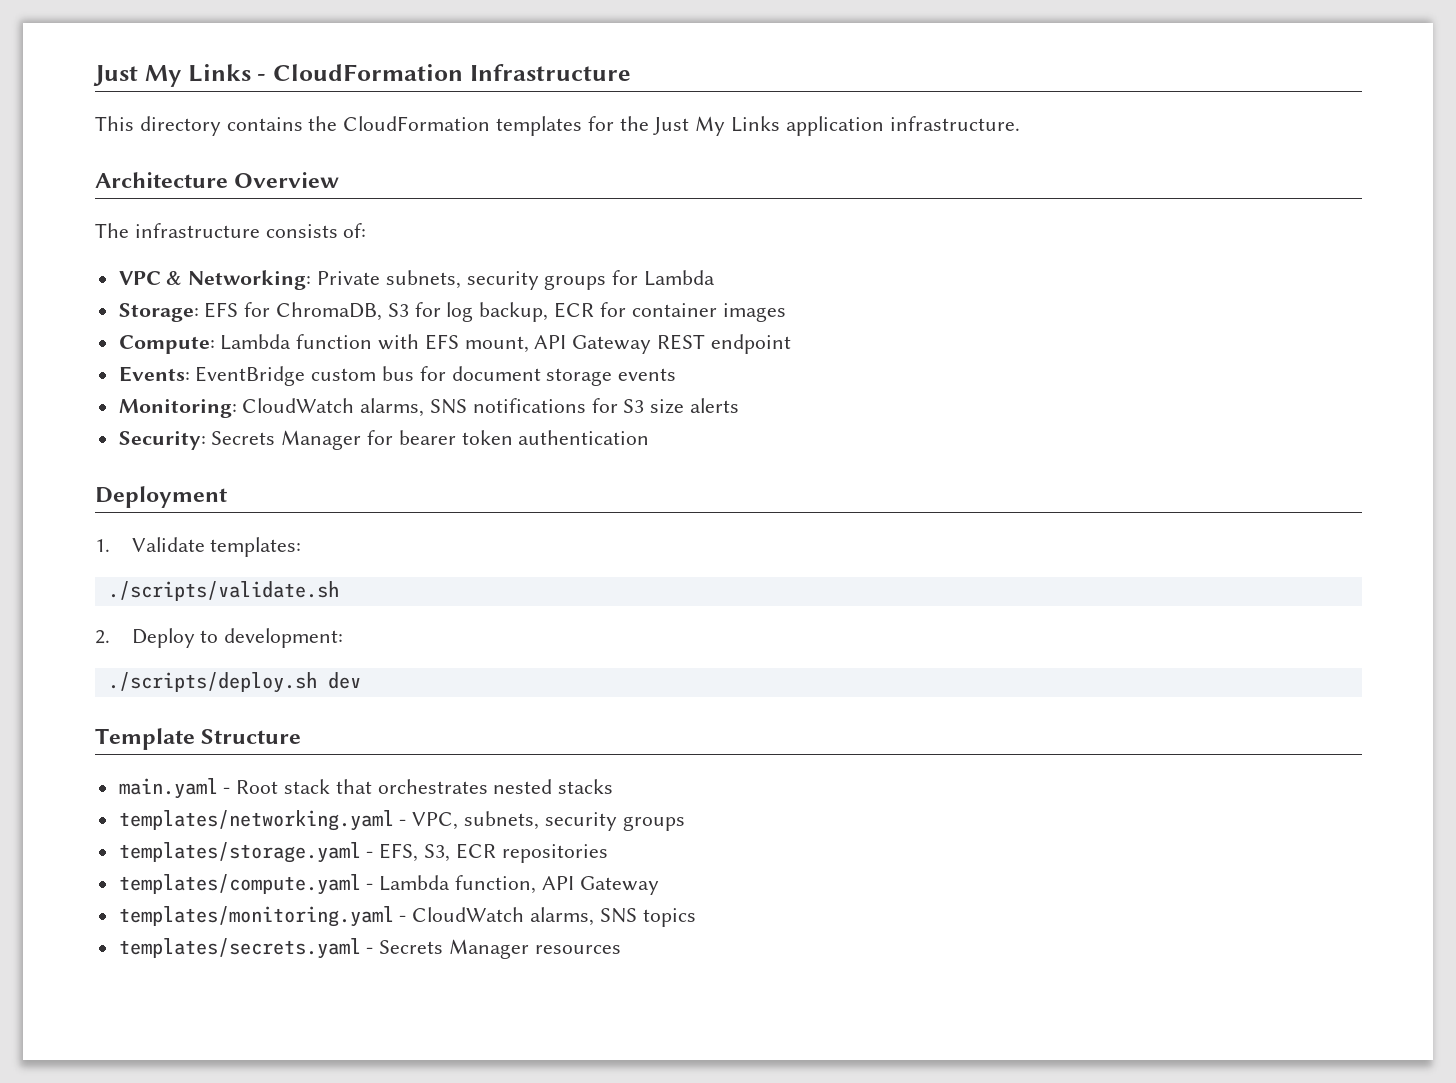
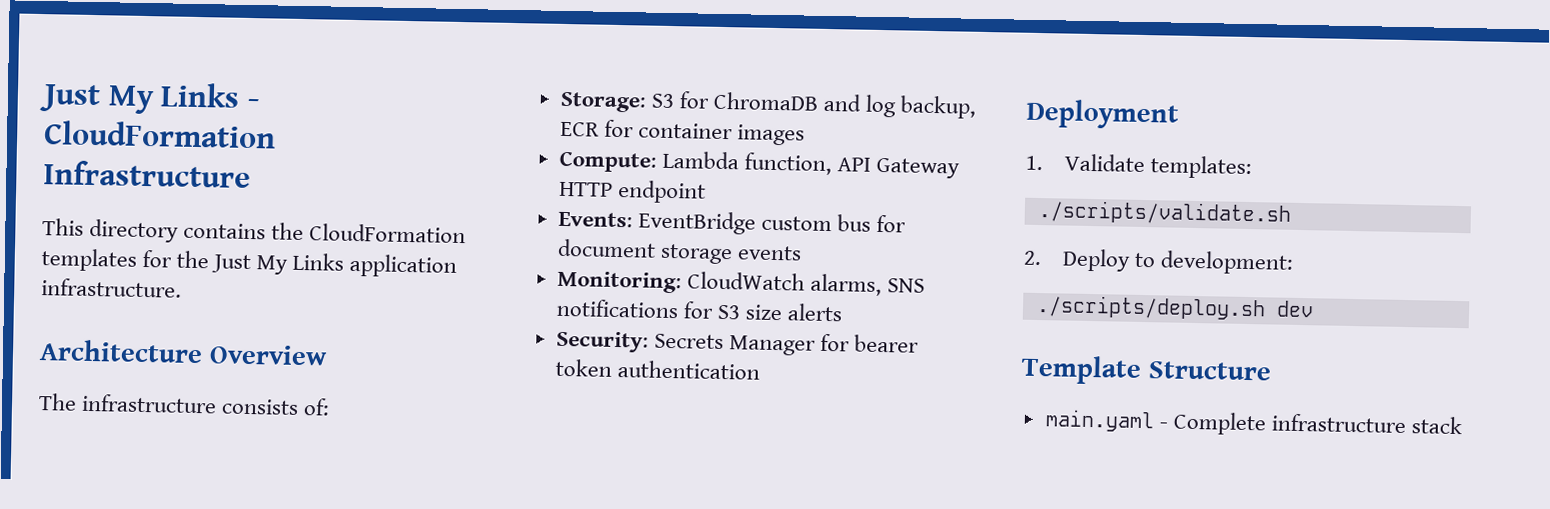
[118,270,716,290] [118,302,441,322] VPC & Networking: Private subnets, security groups for Lambda // Storage: EFS for ChromaDB, S3 for -> [559,91,863,113] Storage: S3 for ChromaDB and
[296,334,706,354] function with EFS mount, API Gateway REST -> [743,152,961,179] [558,181,613,197] function, API Gateway HTTP
[236,779,614,794] [118,810,685,831] [118,842,608,863] [118,874,659,895] [118,906,696,927] [118,938,621,959] Root stack that orchestrates nested stacks // templates/networking.yaml - VPC, subnets, security groups // templates/storage.yaml - EFS, S3, ECR repositories // templates/compute.yaml - Lambda function, API Gateway // templates/monitoring.yaml - CloudWatch alarms, SNS topics // templates/secrets.yaml - Secrets Manager resources -> [1172,411,1464,436] Complete infrastructure stack

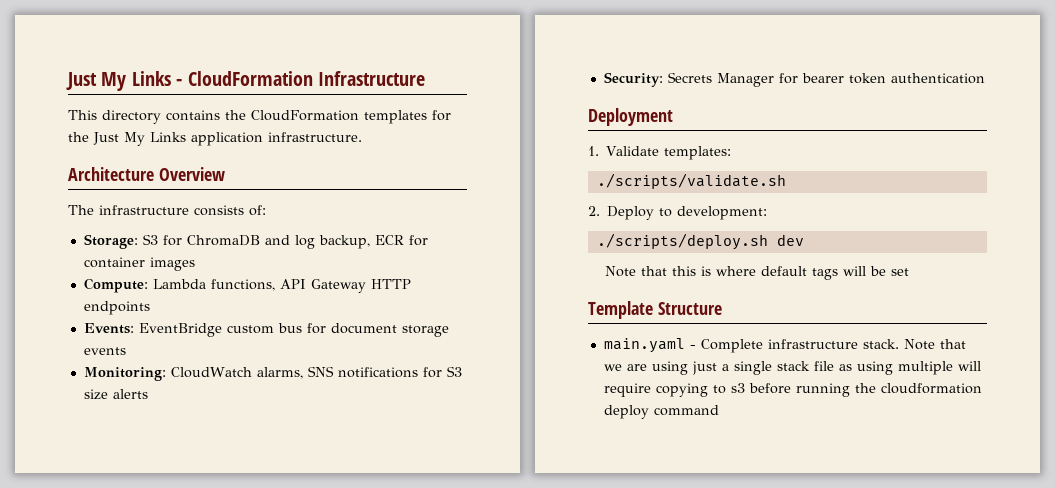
[743,152,832,176] function, -> [210,279,275,291] functions,
[616,179,706,204] endpoint -> [83,301,150,315] endpoints
(1314, 309) none -> [605,266,910,280] // Note that this is where default tags will be set
[1411,416,1464,435] stack -> [862,339,966,350] [603,361,981,375] [603,383,982,397] [603,405,719,419] stack. Note that we are using just a single stack file as using multiple will require copying to s3 before running the cloudformation deploy command

